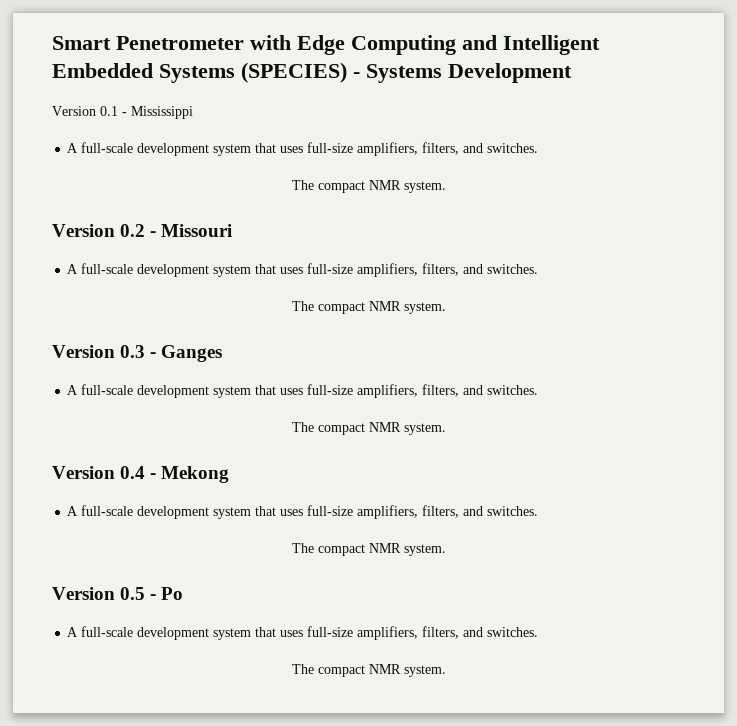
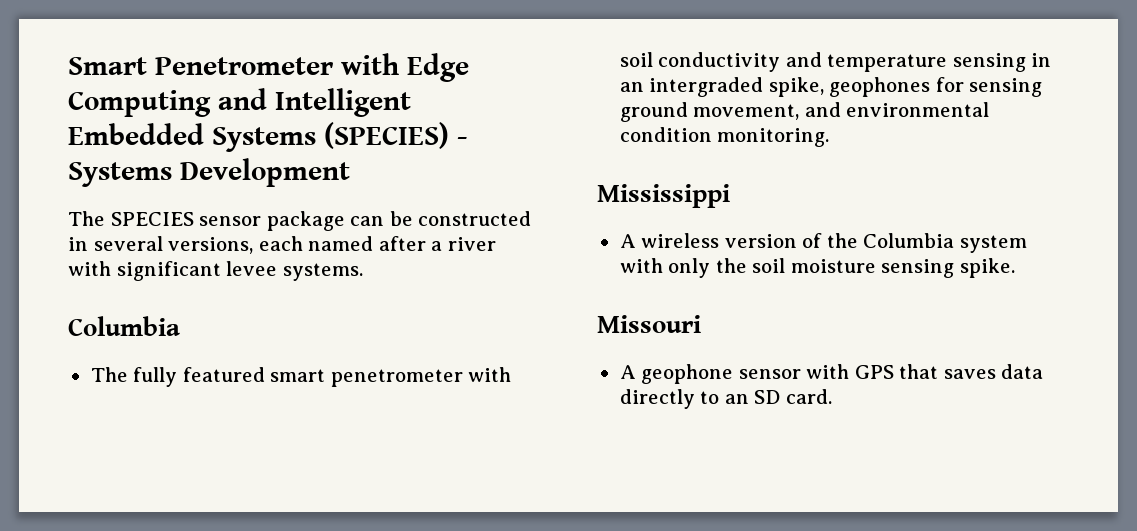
[52,106,193,119] [67,142,539,156] [291,180,446,193] [52,224,233,237] [67,263,539,277] [291,301,446,314] [52,345,223,362] [67,384,539,398] [291,422,446,435] [52,466,230,483] [67,505,539,519] [291,543,446,556] [52,587,184,600] [67,626,539,640] [291,664,446,677] Version 0.1 - Mississippi // A full-scale development system that uses full-size amplifiers, filters, and switches. // The compact NMR system. // Version 0.2 - Missouri // A full-scale development system that uses full-size amplifiers, filters, and switches. // The compact NMR system. // Version 0.3 - Ganges // A full-scale development system that uses full-size amplifiers, filters, and switches. // The compact NMR system. // Version 0.4 - Mekong // A full-scale development system that uses full-size amplifiers, filters, and switches. // The compact NMR system. // Version 0.5 - Po // A full-scale development system that uses full-size amplifiers, filters, and switches. // The compact NMR system. -> [68,211,532,231] [68,236,496,254] [68,261,363,281] [68,316,180,336] [90,367,512,387] [619,52,1052,72] [619,77,1043,97] [619,102,990,122] [619,127,830,147] [597,184,730,208] [619,233,1027,253] [619,258,1015,278] [597,315,701,333] [619,364,1044,384] [619,389,832,409] The SPECIES sensor package can be constructed in several versions, each named after a river with significant levee systems. // Columbia // The fully featured smart penetrometer with soil conductivity and temperature sensing in an intergraded spike, geophones for sensing ground movement, and environmental condition monitoring. // Mississippi // A wireless version of the Columbia system with only the soil moisture sensing spike. // Missouri // A geophone sensor with GPS that saves data directly to an SD card.

